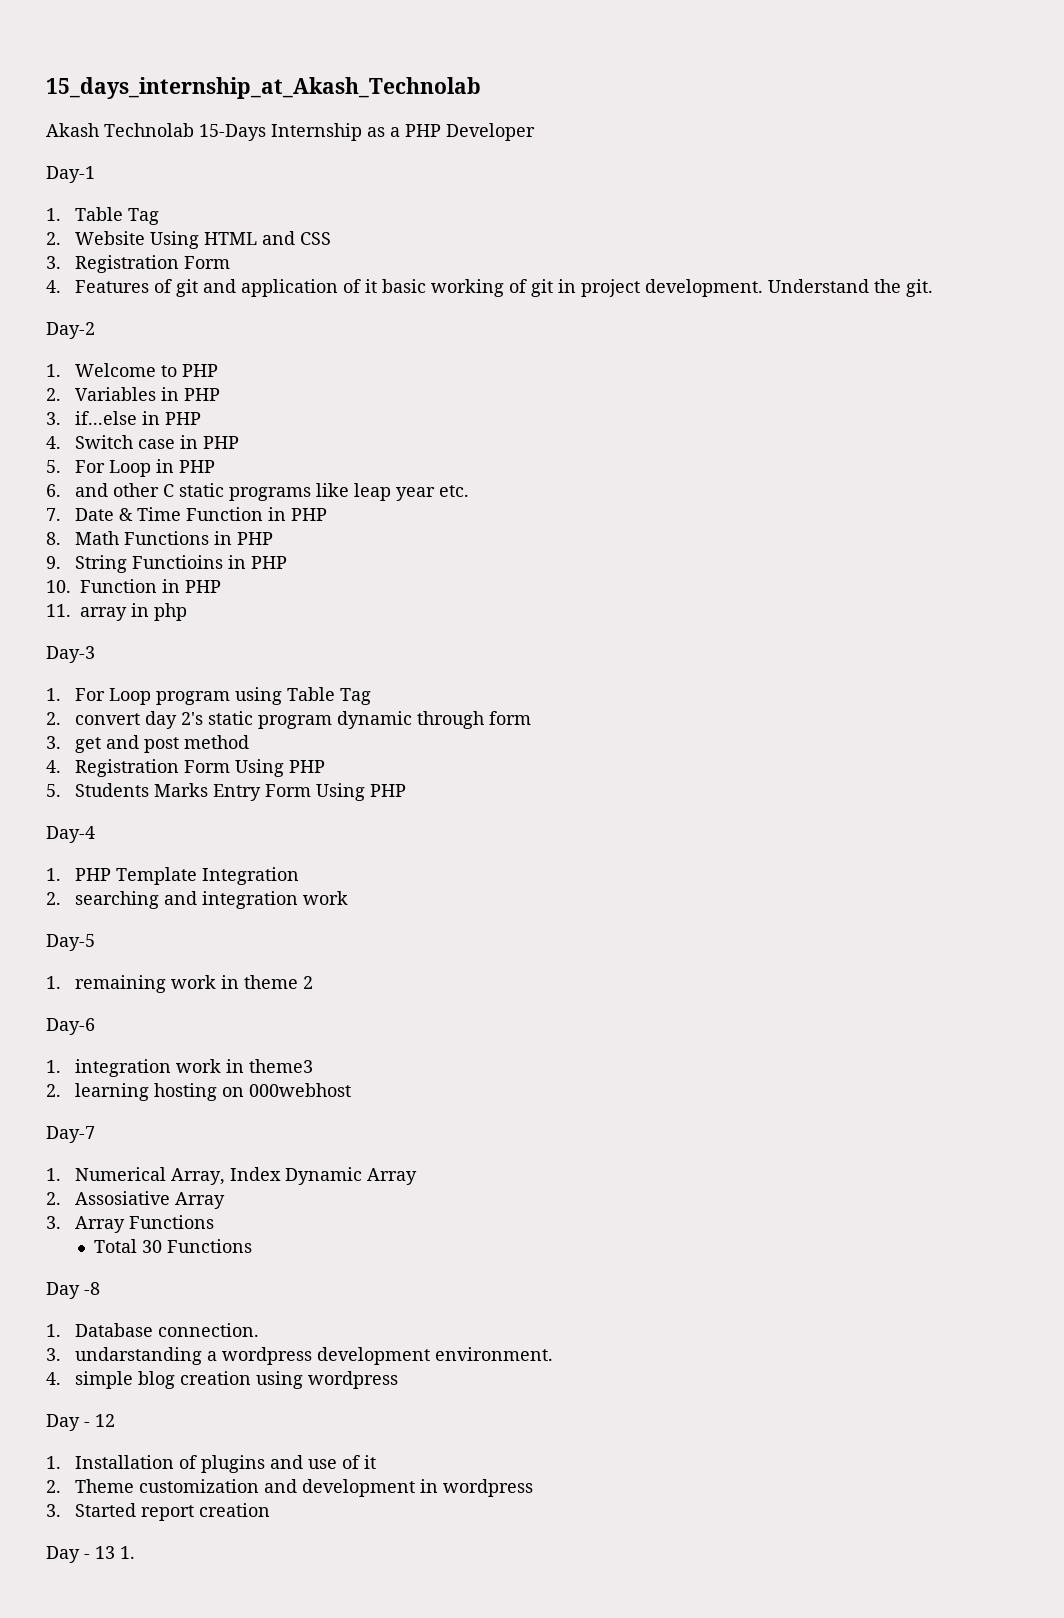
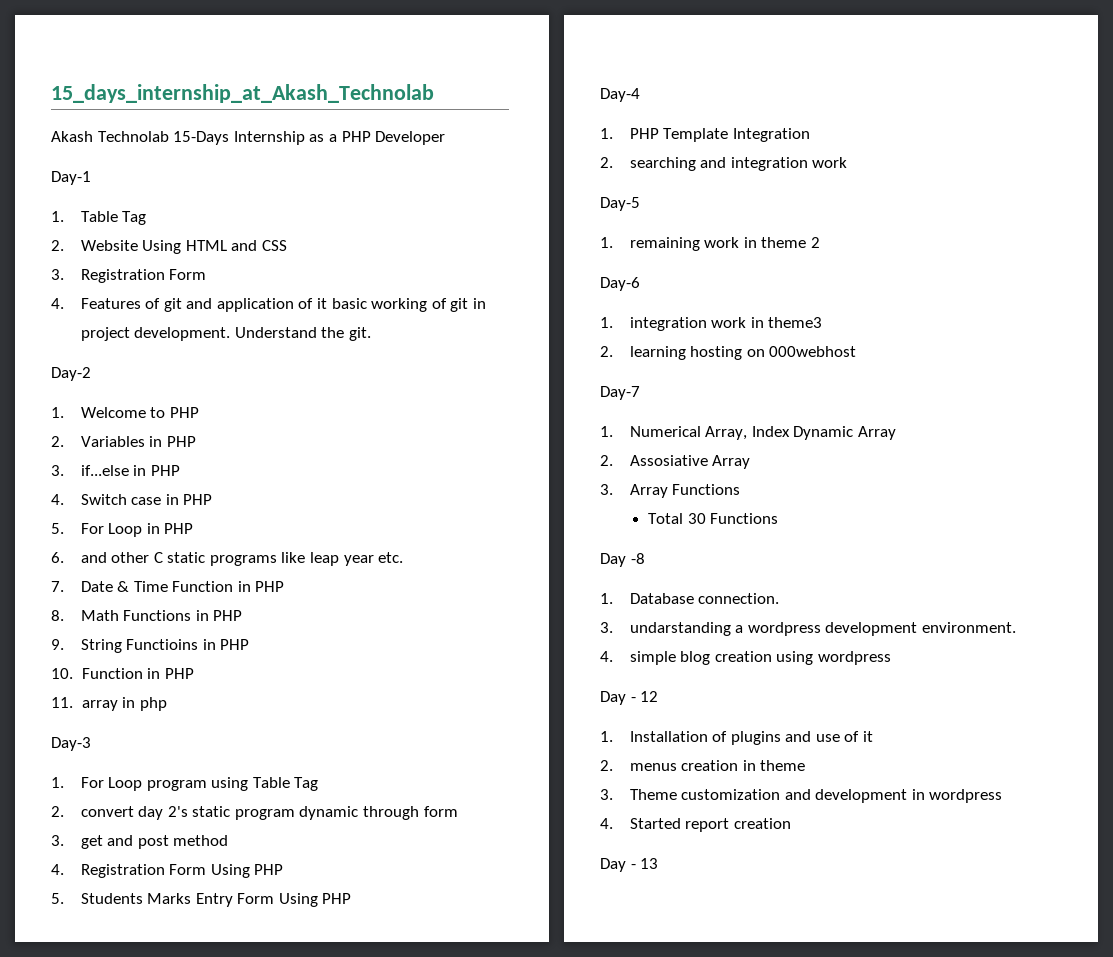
(61, 1486) none -> [629,760,806,771] [600,789,613,800] menus creation in theme // 3.
[46,1504,61,1517] 3. -> [600,818,613,829] 4.
[120,1546,135,1559] 1. -> (659, 863) none

